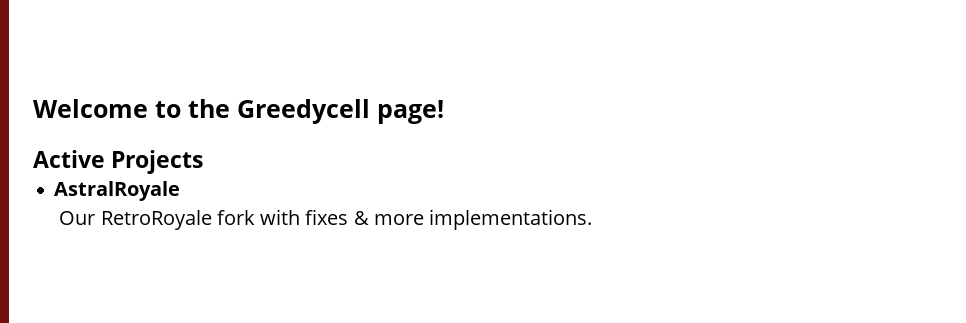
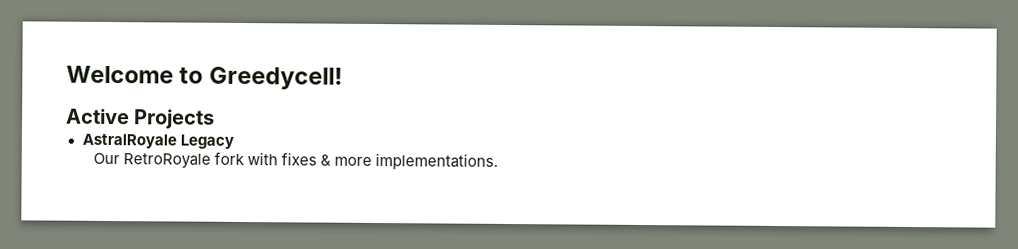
[188,99,444,124] the Greedycell page! -> [208,66,343,90] Greedycell!
(181, 191) none -> [179,134,234,149] Legacy

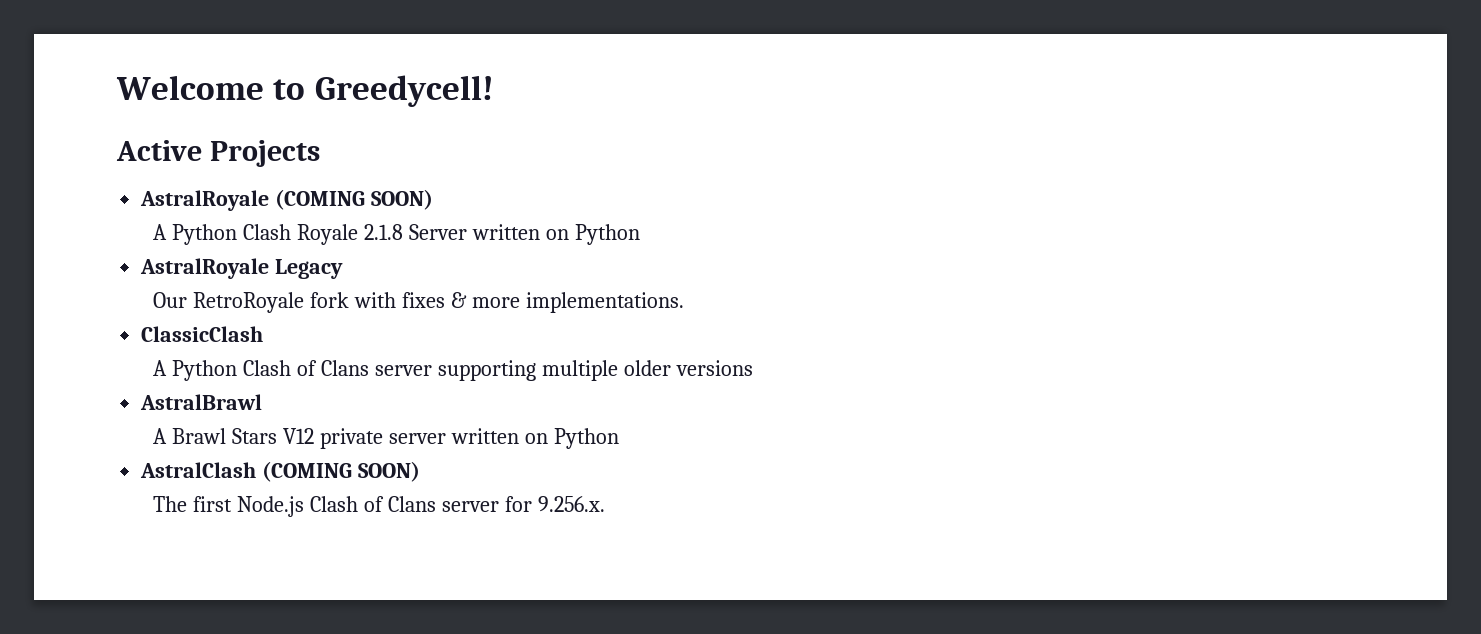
(216, 119) none -> [140,189,434,211] [153,224,640,245] // AstralRoyale (COMING SOON) // A Python Clash Royale 2.1.8 Server written on Python
(498, 161) none -> [141,326,264,342] [153,360,753,381] [140,394,263,410] [153,428,619,449] [140,461,421,482] [153,496,605,517] // ClassicClash // A Python Clash of Clans server supporting multiple older versions // AstralBrawl // A Brawl Stars V12 private server written on Python // AstralClash (COMING SOON) // The first Node.js Clash of Clans server for 9.256.x.

